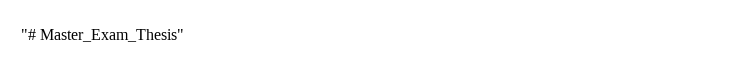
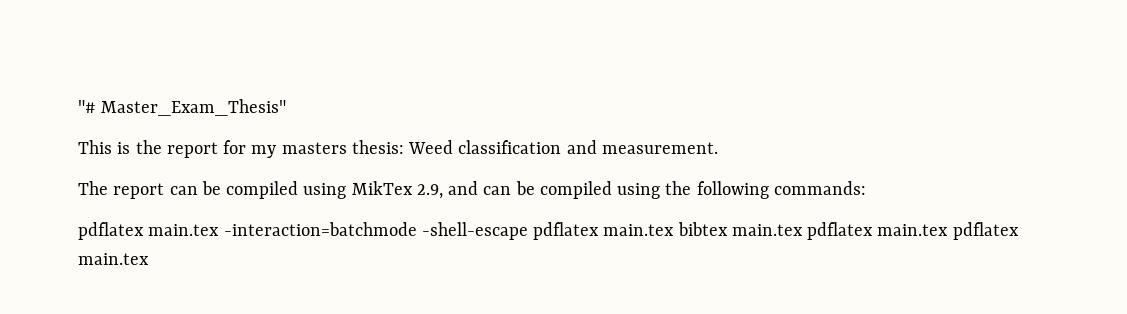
(185, 35) none -> [78,140,718,158] [78,181,866,199] [78,222,1019,240] [78,253,149,265] // This is the report for my masters thesis: Weed classification and measurement. // The report can be compiled using MikTex 2.9, and can be compiled using the following commands: // pdflatex main.tex -interaction=batchmode -shell-escape pdflatex main.tex bibtex main.tex pdflatex main.tex pdflatex main.tex

